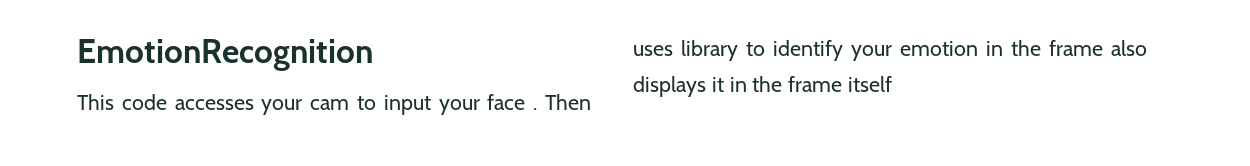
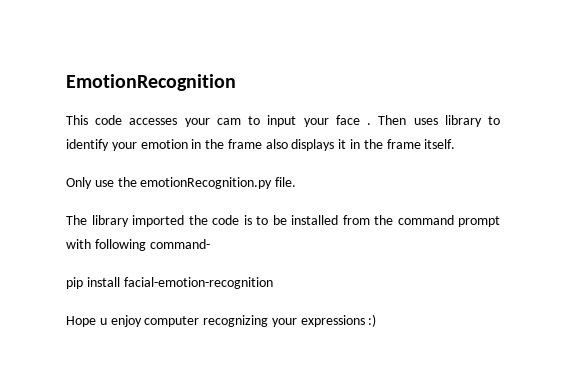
[848,76,893,92] itself -> [424,139,456,149] [66,177,297,189] [66,215,500,227] [66,239,210,251] [66,277,273,289] [66,314,377,327] itself. // Only use the emotionRecognition.py file. // The library imported the code is to be installed from the command prompt with following command- // pip install facial-emotion-recognition // Hope u enjoy computer recognizing your expressions :)

